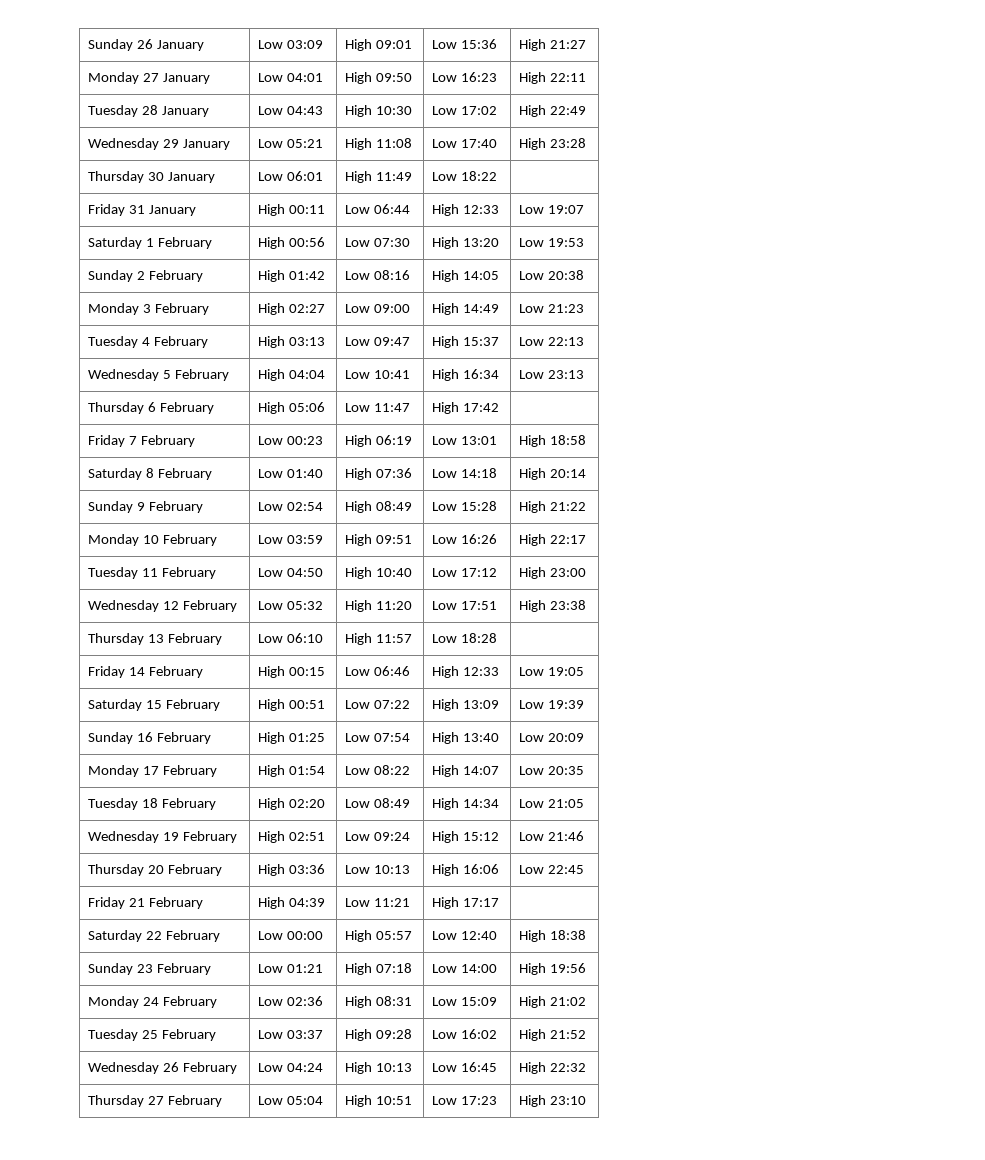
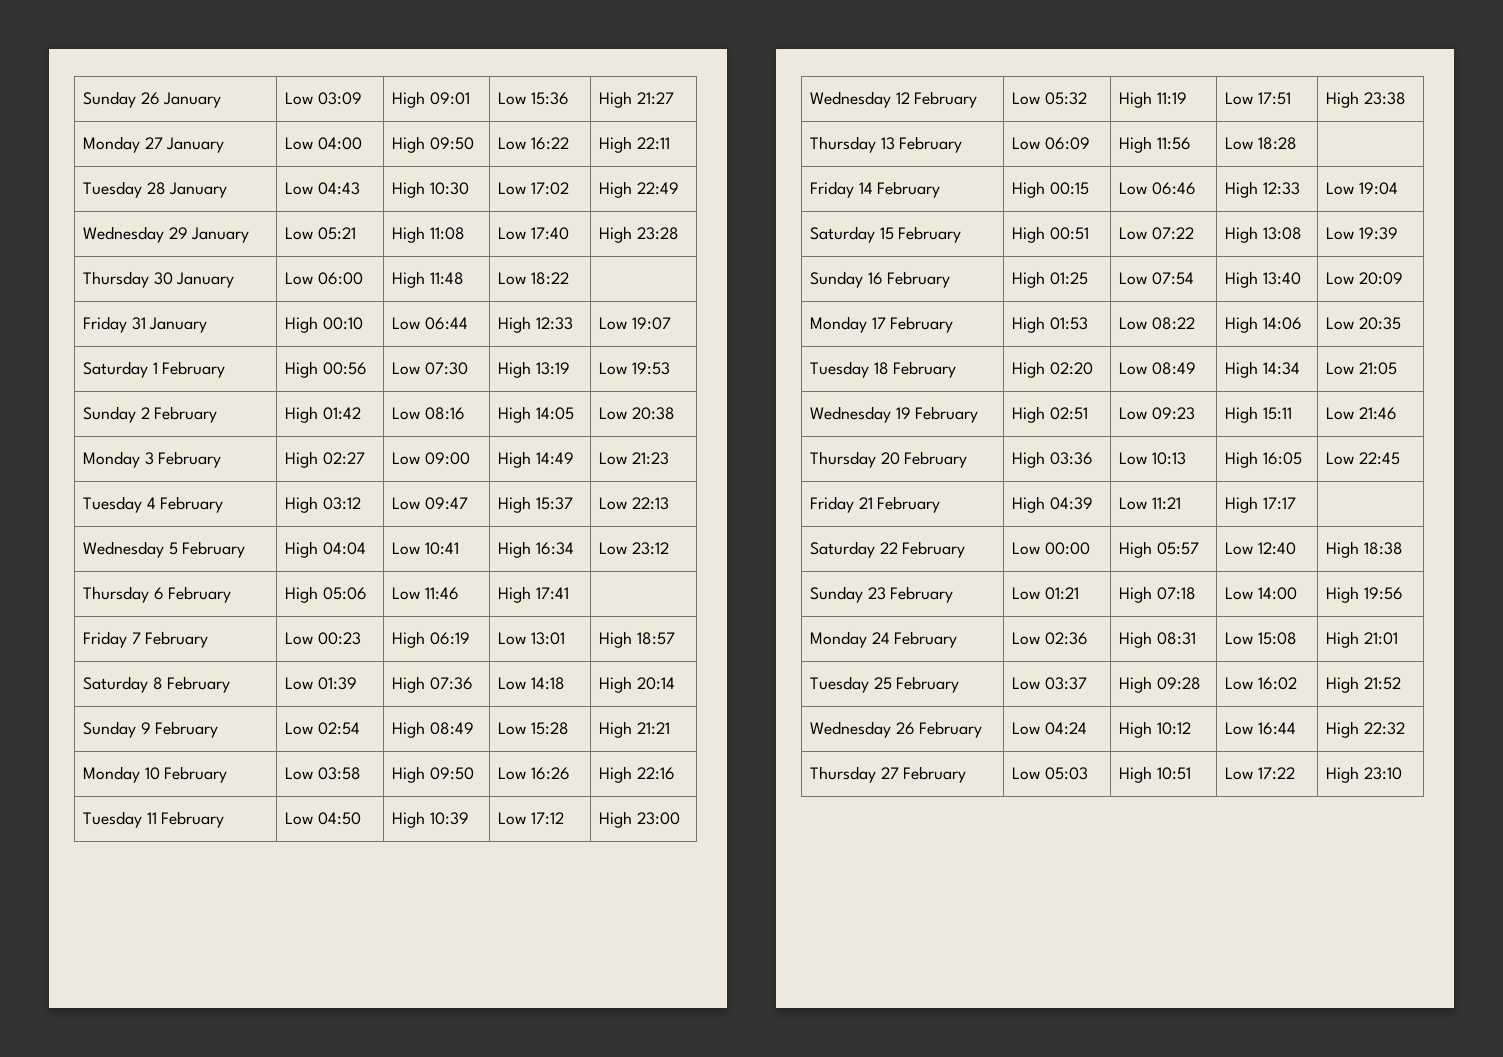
[286,73,323,82] [345,72,412,84] [432,72,497,82] 04:01 | High 09:50 | Low 16:23 -> [317,137,362,150] [391,136,474,153] [497,137,569,150] 04:00 | High 09:50 | Low 16:22
[286,171,323,181] [345,171,412,183] 06:01 | High 11:49 -> [317,272,363,285] [391,271,464,288] 06:00 | High 11:48
[288,205,325,214] 00:11 -> [322,317,363,330] 00:10
[462,238,499,247] 13:20 -> [535,362,570,375] 13:19
[288,337,325,346] 03:13 -> [322,497,361,510] 03:12
[547,370,584,379] 23:13 -> [631,542,669,555] 23:12
[373,403,410,412] [432,402,499,414] 11:47 | High 17:42 -> [424,587,459,600] [497,586,569,603] 11:46 | High 17:41
[549,435,586,445] 18:58 -> [636,632,675,645] 18:57
[286,469,323,478] 01:40 -> [317,677,357,690] 01:39
[549,502,586,511] 21:22 -> [636,722,670,735] 21:21
[286,535,323,544] [345,534,412,546] 03:59 | High 09:51 -> [317,767,361,780] [391,766,474,783] 03:58 | High 09:50
[549,535,586,544] 22:17 -> [636,767,675,780] 22:16
[375,568,412,577] 10:40 -> [429,812,469,825] 10:39
[375,601,412,610] 11:20 -> [1156,92,1187,105] 11:19
[286,633,323,643] [345,633,412,645] 06:10 | High 11:57 -> [1044,137,1090,150] [1118,136,1191,153] 06:09 | High 11:56
[547,667,584,676] 19:05 -> [1358,182,1398,195] 19:04
[462,700,499,709] 13:09 -> [1262,227,1302,240] 13:08
[288,766,325,775] 01:54 -> [1049,317,1088,330] 01:53
[462,766,499,775] 14:07 -> [1262,317,1302,330] 14:06
[373,832,410,841] [432,831,499,843] 09:24 | High 15:12 -> [1151,407,1195,420] [1224,406,1292,423] 09:23 | High 15:11
[462,864,499,874] 16:06 -> [1262,452,1302,465] 16:05
[460,997,497,1006] [519,996,586,1008] 15:09 | High 21:02 -> [1257,632,1297,645] [1325,631,1398,648] 15:08 | High 21:01
[375,1063,412,1072] [432,1062,497,1072] 10:13 | Low 16:45 -> [1156,722,1191,735] [1224,722,1296,735] 10:12 | Low 16:44
[286,1096,323,1105] 05:04 -> [1044,767,1088,780] 05:03
[460,1096,497,1105] 17:23 -> [1257,767,1295,780] 17:22

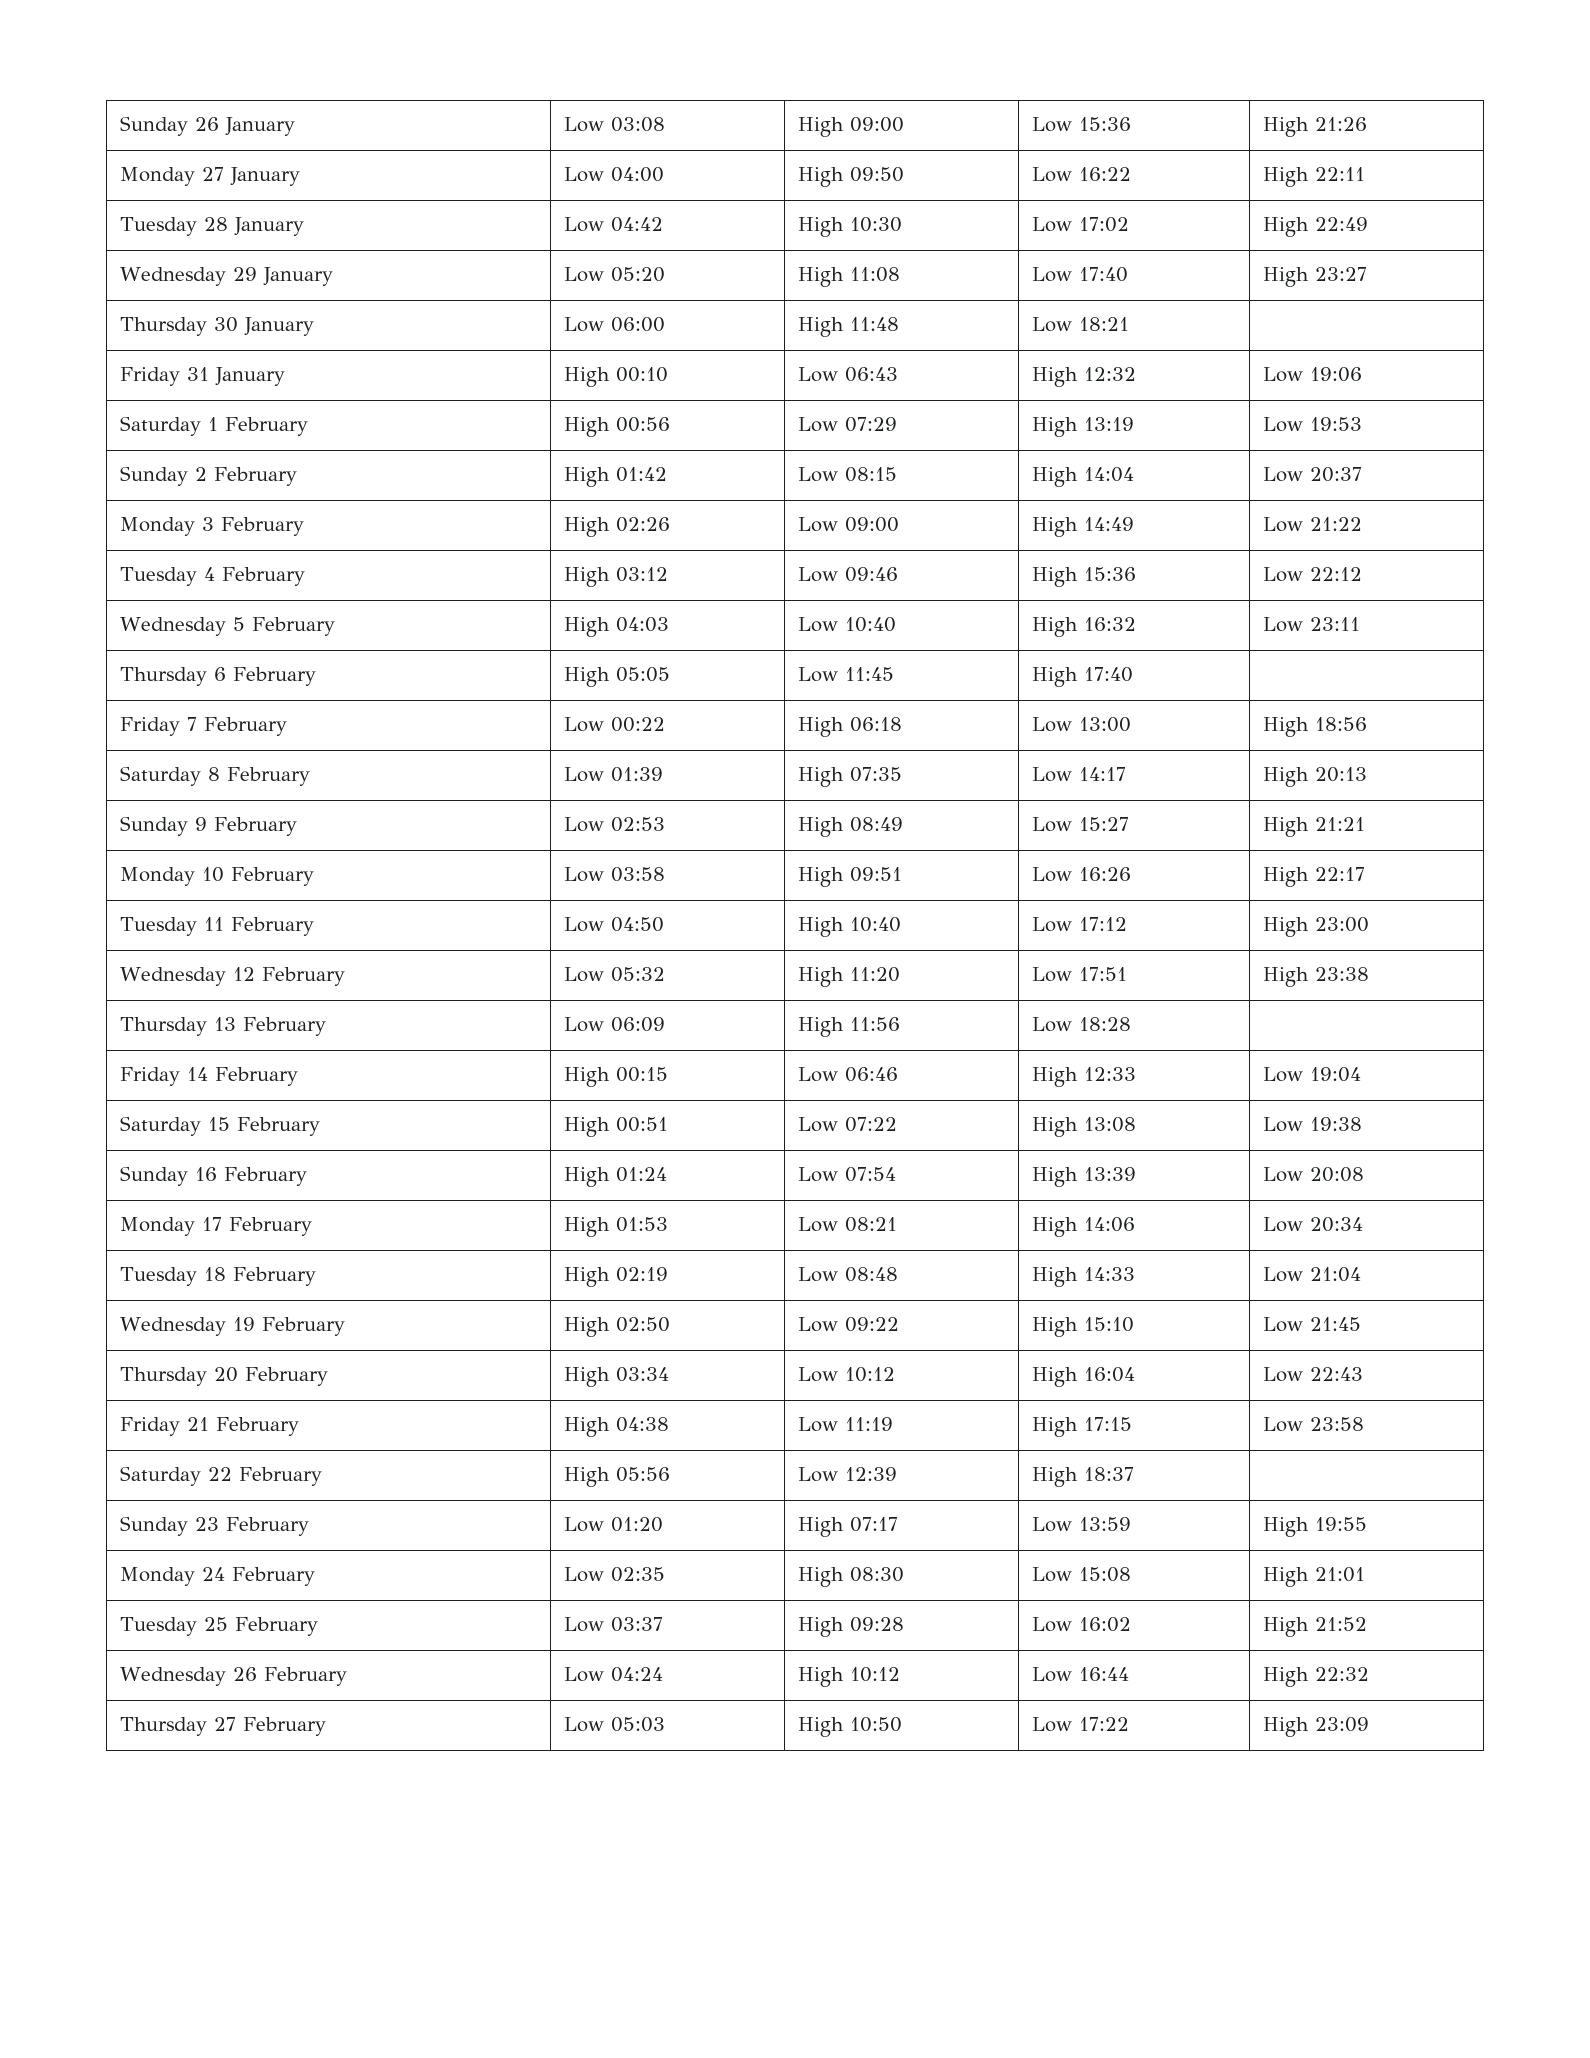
[317,92,362,105] [391,91,470,108] 03:09 | High 09:01 -> [610,117,665,132] [797,117,904,137] 03:08 | High 09:00
[636,92,674,105] 21:27 -> [1314,117,1367,131] 21:26
[317,182,360,195] 04:43 -> [610,217,663,232] 04:42
[317,227,356,240] 05:21 -> [610,267,665,282] 05:20
[636,227,679,240] 23:28 -> [1314,267,1367,281] 23:27
[530,272,569,285] 18:22 -> [1078,317,1129,331] 18:21
[424,317,468,330] [497,316,573,333] [598,317,671,330] 06:44 | High 12:33 | Low 19:07 -> [844,367,898,382] [1031,367,1136,387] [1262,367,1362,382] 06:43 | High 12:32 | Low 19:06
[424,362,468,375] 07:30 -> [844,417,897,432] 07:29
[424,407,465,420] [497,406,574,423] [598,407,675,420] 08:16 | High 14:05 | Low 20:38 -> [844,467,897,482] [1031,467,1134,487] [1262,467,1362,482] 08:15 | High 14:04 | Low 20:37
[322,452,365,465] 02:27 -> [615,517,670,532] 02:26
[631,452,669,465] 21:23 -> [1309,517,1362,531] 21:22
[424,497,468,510] [497,496,573,513] [598,497,669,510] 09:47 | High 15:37 | Low 22:13 -> [844,567,898,582] [1031,567,1136,587] [1262,567,1362,582] 09:46 | High 15:36 | Low 22:12
[322,542,366,555] [391,542,459,555] [497,541,574,558] [598,542,669,555] 04:04 | Low 10:41 | High 16:34 | Low 23:12 -> [615,617,669,632] [797,617,896,632] [1031,617,1136,637] [1262,617,1360,632] 04:03 | Low 10:40 | High 16:32 | Low 23:11
[322,587,367,600] [391,587,459,600] [497,586,569,603] 05:06 | Low 11:46 | High 17:41 -> [615,667,670,682] [797,667,894,682] [1031,667,1133,687] 05:05 | Low 11:45 | High 17:40
[317,632,361,645] [391,631,470,648] [497,632,565,645] [598,631,675,648] 00:23 | High 06:19 | Low 13:01 | High 18:57 -> [610,717,665,732] [797,717,902,737] [1031,717,1131,732] [1262,717,1367,737] 00:22 | High 06:18 | Low 13:00 | High 18:56
[429,677,473,690] [497,677,565,690] [598,676,675,693] 07:36 | Low 14:18 | High 20:14 -> [849,767,902,782] [1031,767,1126,782] [1262,767,1367,787] 07:35 | Low 14:17 | High 20:13
[317,722,360,735] 02:54 -> [610,817,665,832] 02:53
[530,722,569,735] 15:28 -> [1078,817,1129,831] 15:27
[429,767,474,780] 09:50 -> [849,867,902,882] 09:51
[636,767,675,780] 22:16 -> [1314,867,1365,881] 22:17
[429,812,469,825] 10:39 -> [849,917,901,932] 10:40
[1156,92,1187,105] 11:19 -> [849,967,900,982] 11:20
[1358,227,1398,240] 19:39 -> [1309,1117,1362,1131] 19:38
[1049,272,1088,285] 01:25 -> [615,1167,667,1182] 01:24
[1262,272,1301,285] [1325,272,1403,285] 13:40 | Low 20:09 -> [1083,1167,1136,1181] [1262,1167,1364,1182] 13:39 | Low 20:08
[1151,317,1195,330] 08:22 -> [844,1217,897,1232] 08:21
[1358,317,1401,330] 20:35 -> [1309,1217,1363,1232] 20:34
[1049,362,1093,375] [1118,362,1196,375] [1224,361,1300,378] [1325,362,1397,375] 02:20 | Low 08:49 | High 14:34 | Low 21:05 -> [615,1267,668,1282] [797,1267,898,1282] [1031,1267,1135,1287] [1262,1267,1361,1282] 02:19 | Low 08:48 | High 14:33 | Low 21:04
[1049,407,1088,420] [1118,407,1195,420] [1224,406,1292,423] [1325,407,1397,420] 02:51 | Low 09:23 | High 15:11 | Low 21:46 -> [615,1317,670,1332] [797,1317,899,1332] [1031,1317,1134,1337] [1262,1317,1361,1332] 02:50 | Low 09:22 | High 15:10 | Low 21:45
[1049,452,1093,465] [1118,452,1186,465] [1224,451,1302,468] [1325,452,1400,465] 03:36 | Low 10:13 | High 16:05 | Low 22:45 -> [615,1367,669,1382] [797,1367,895,1382] [1031,1367,1135,1387] [1262,1367,1363,1382] 03:34 | Low 10:12 | High 16:04 | Low 22:43
[1049,497,1093,510] [1118,497,1181,510] [1224,496,1296,513] 04:39 | Low 11:21 | High 17:17 | -> [615,1417,669,1432] [797,1417,893,1432] [1031,1417,1132,1437] [1262,1417,1364,1432] 04:38 | Low 11:19 | High 17:15 | Low 23:58
[1011,542,1090,555] [1118,541,1199,558] [1224,542,1296,555] [1325,541,1403,558] | Low 00:00 | High 05:57 | Low 12:40 | High 18:38 -> [563,1467,670,1487] [797,1467,897,1482] [1031,1467,1134,1487] | High 05:56 | Low 12:39 | High 18:37 |
[1044,587,1079,600] [1118,586,1196,603] [1224,587,1297,600] [1325,586,1403,603] 01:21 | High 07:18 | Low 14:00 | High 19:56 -> [610,1517,663,1532] [797,1517,898,1537] [1031,1517,1131,1532] [1262,1517,1367,1537] 01:20 | High 07:17 | Low 13:59 | High 19:55
[1044,632,1088,645] [1118,631,1196,648] 02:36 | High 08:31 -> [610,1567,665,1582] [797,1567,904,1587] 02:35 | High 08:30
[1156,767,1191,780] 10:51 -> [849,1717,902,1732] 10:50
[1363,767,1402,780] 23:10 -> [1314,1717,1369,1732] 23:09

